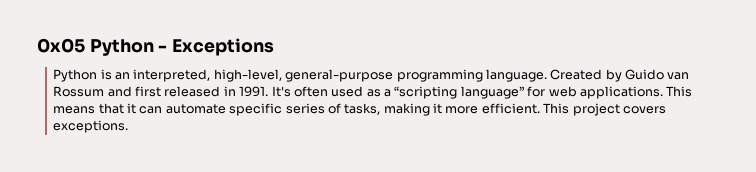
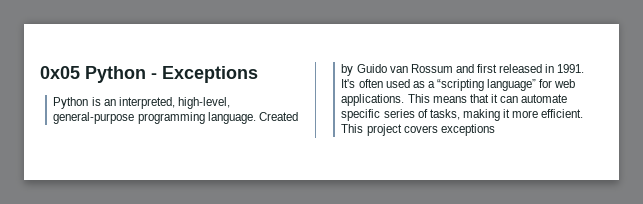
[53,120,129,133] exceptions. -> [440,124,495,136] exceptions

